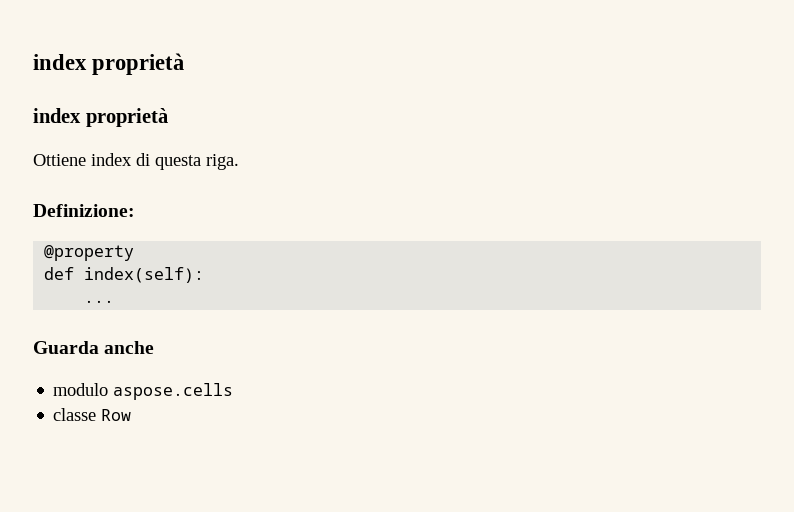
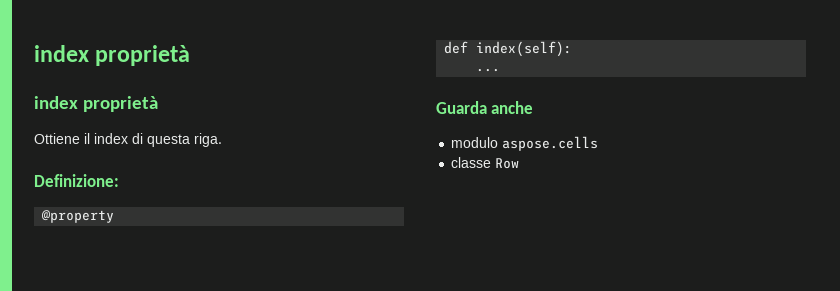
(86, 160) none -> [84,133,90,144] il

